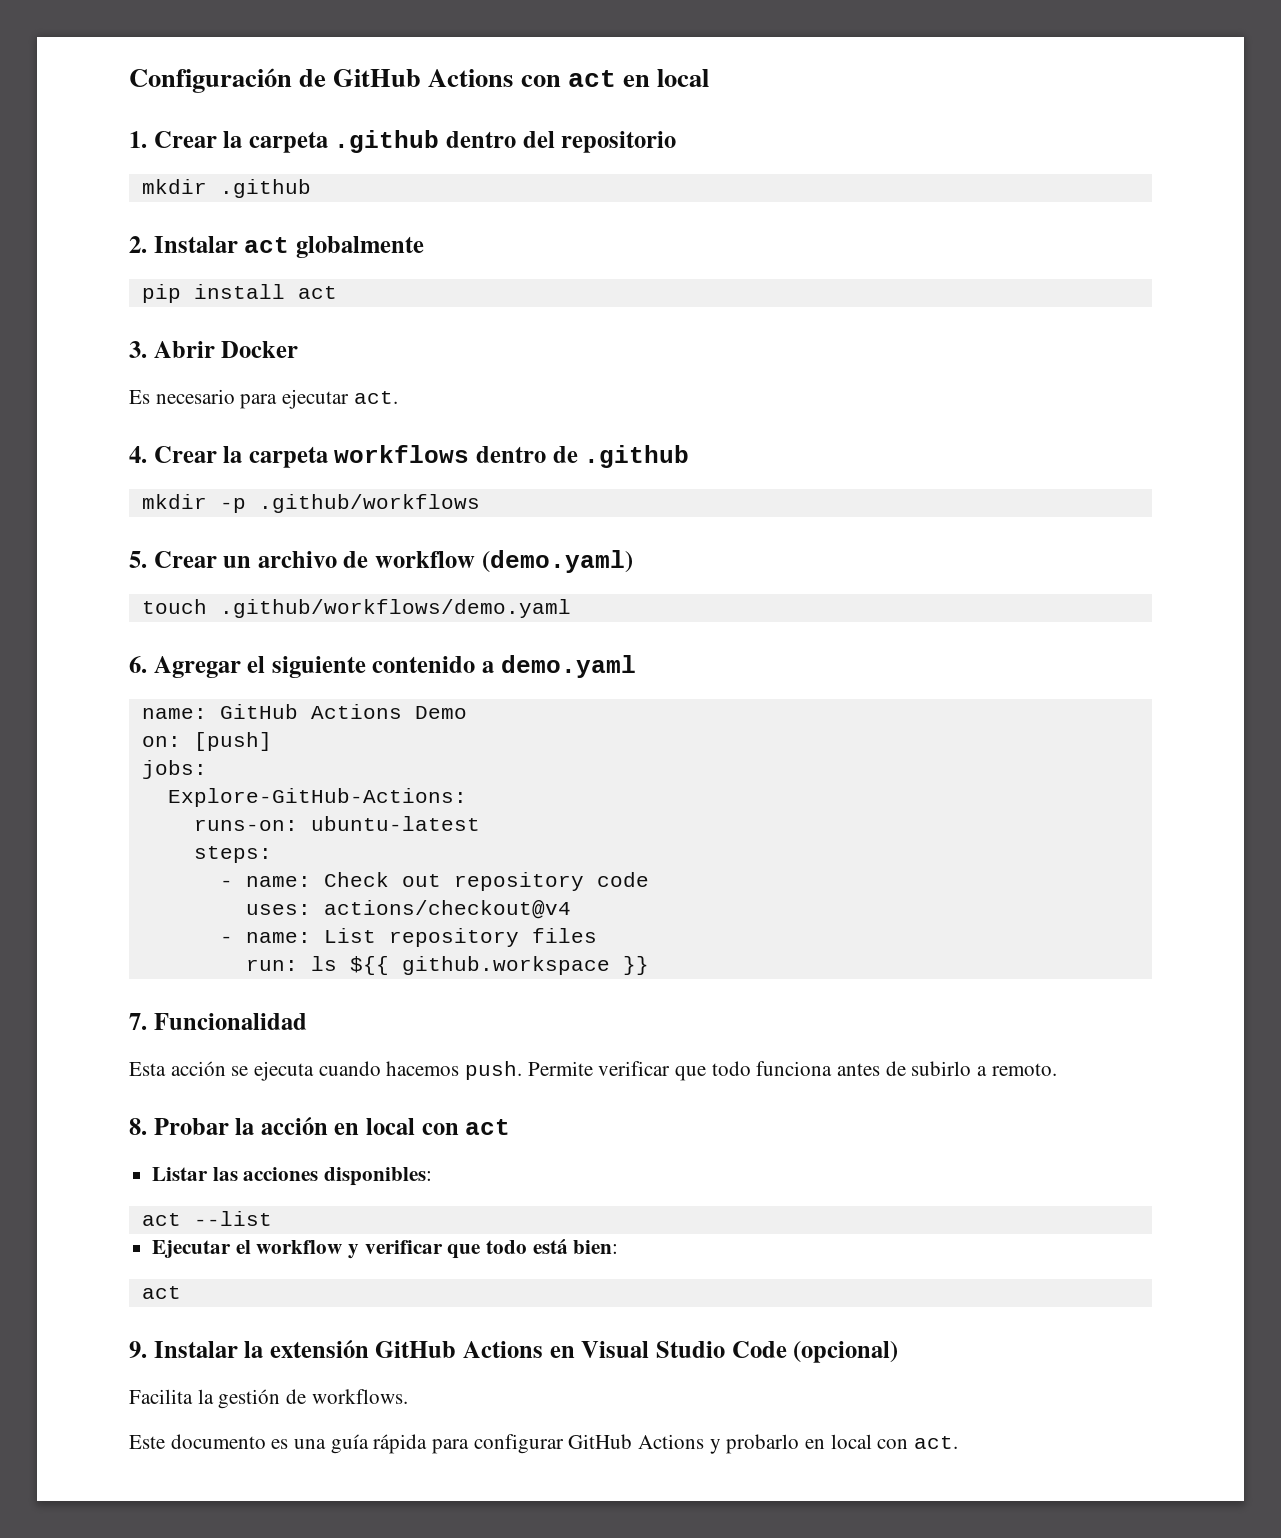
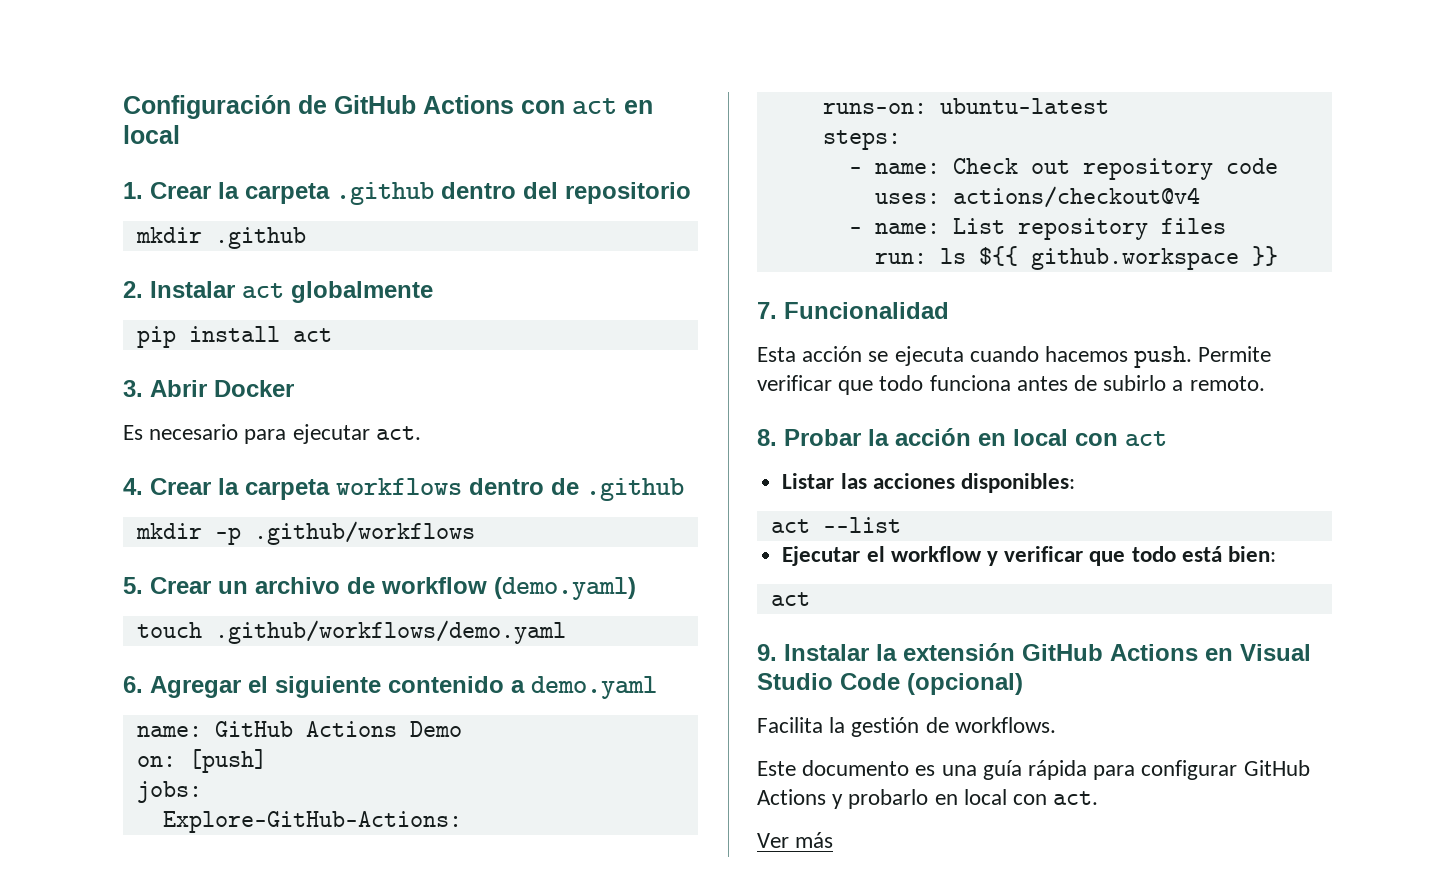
(959, 1442) none -> [757,832,834,848] // Ver más

